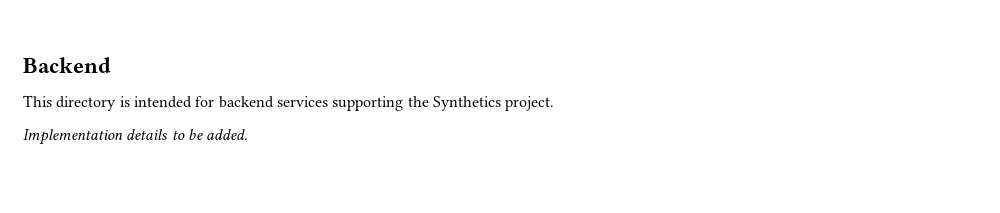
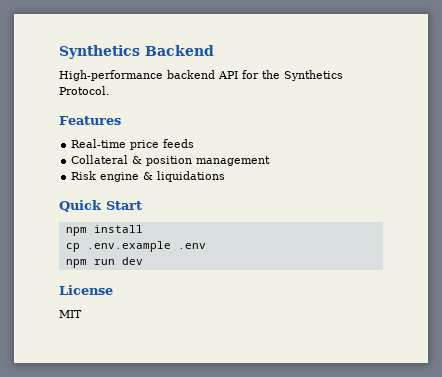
(23, 65) none -> [59,45,140,59] Synthetics
[23,95,555,111] [23,129,249,145] This directory is intended for backend services supporting the Synthetics project. // Implementation details to be added. -> [59,70,343,81] [59,86,110,95] [59,116,121,125] [71,139,195,150] [71,155,271,166] [71,171,226,182] [59,200,142,212] [65,225,143,236] [65,241,206,252] [65,257,143,268] [59,285,113,295] [59,310,82,318] High-performance backend API for the Synthetics Protocol. // Features // Real-time price feeds // Collateral & position management // Risk engine & liquidations // Quick Start // npm install // cp .env.example .env // npm run dev // License // MIT

